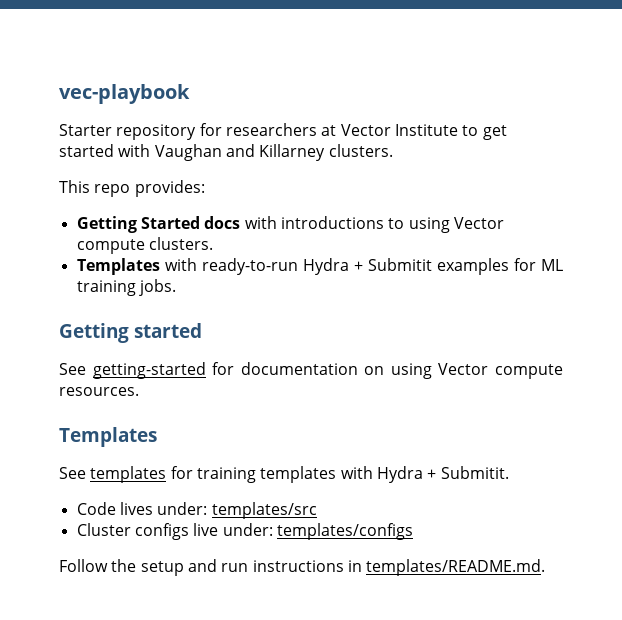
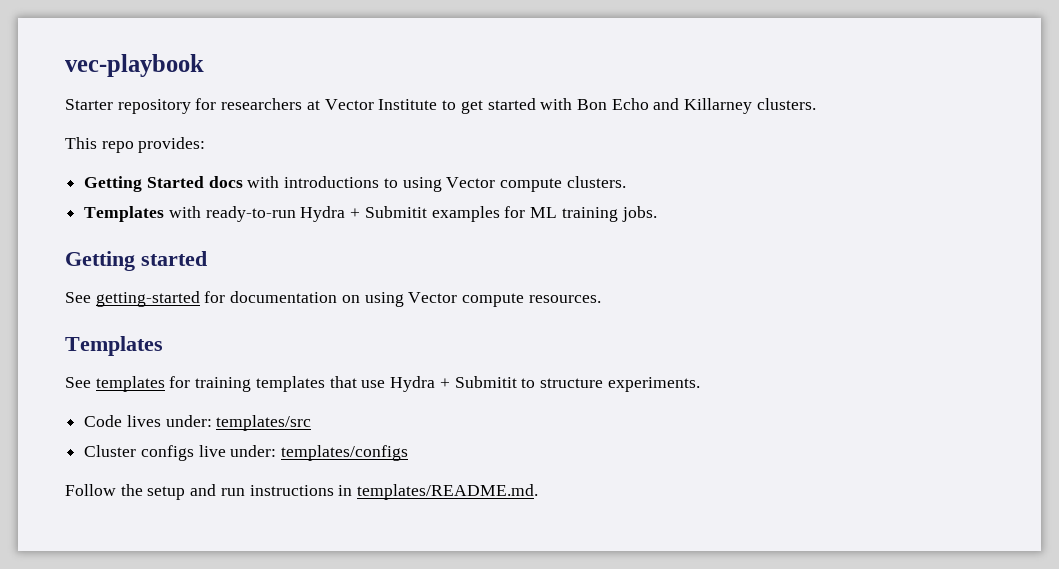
[154,144,222,161] Vaughan -> [576,98,649,110] Bon Echo
[340,466,509,483] with Hydra + Submitit. -> [329,376,700,392] that use Hydra + Submitit to structure experiments.

